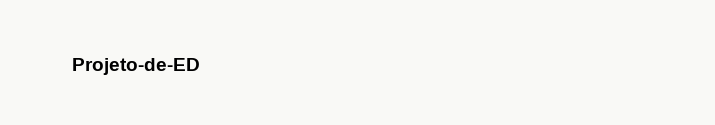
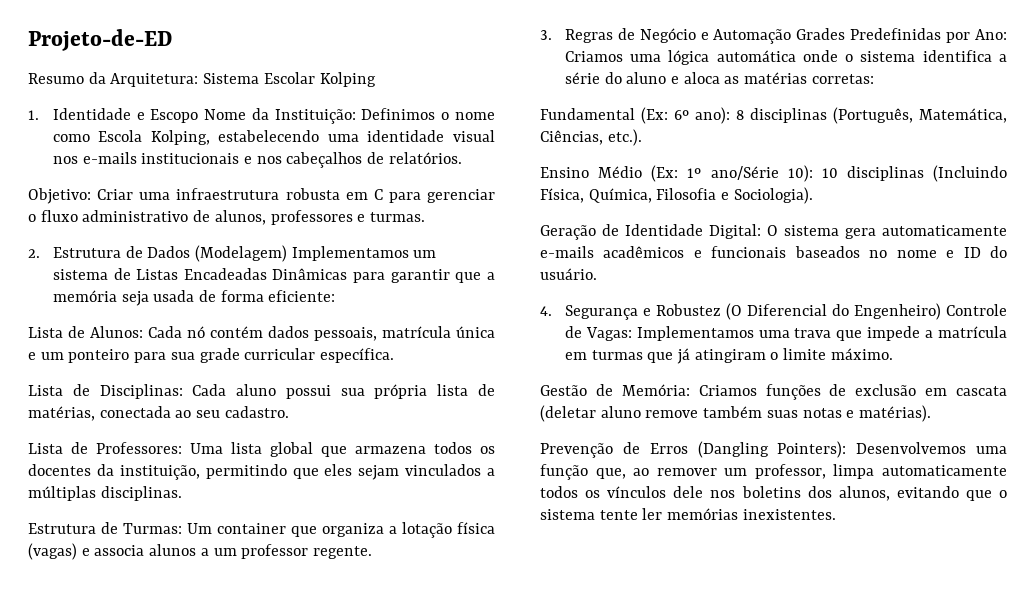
(200, 66) none -> [28,72,376,87] [28,108,496,124] [52,130,496,145] [52,152,462,168] [28,188,495,204] [28,210,426,225] [28,245,437,262] [52,268,496,283] [52,290,336,306] [28,326,495,341] [28,348,395,363] [28,384,495,399] [28,406,289,421] [28,442,495,457] [28,464,495,480] [28,486,182,501] [28,522,495,538] [28,543,373,560] [540,28,1007,44] [564,50,1007,65] [564,72,874,84] [540,107,1007,124] [540,129,642,146] [540,165,1007,182] [540,187,813,204] [540,224,1007,240] [540,246,1008,258] [540,268,597,280] [540,303,1008,320] [564,326,1007,341] [564,348,893,364] [540,384,1007,400] [540,405,932,422] [540,441,1007,458] [540,464,1007,480] [540,486,1008,501] [540,508,836,520] // Resumo da Arquitetura: Sistema Escolar Kolping // 1. Identidade e Escopo Nome da Instituição: Definimos o nome como Escola Kolping, estabelecendo uma identidade visual nos e-mails institucionais e nos cabeçalhos de relatórios. // Objetivo: Criar uma infraestrutura robusta em C para gerenciar o fluxo administrativo de alunos, professores e turmas. // 2. Estrutura de Dados (Modelagem) Implementamos um sistema de Listas Encadeadas Dinâmicas para garantir que a memória seja usada de forma eficiente: // Lista de Alunos: Cada nó contém dados pessoais, matrícula única e um ponteiro para sua grade curricular específica. // Lista de Disciplinas: Cada aluno possui sua própria lista de matérias, conectada ao seu cadastro. // Lista de Professores: Uma lista global que armazena todos os docentes da instituição, permitindo que eles sejam vinculados a múltiplas disciplinas. // Estrutura de Turmas: Um container que organiza a lotação física (vagas) e associa alunos a um professor regente. // 3. Regras de Negócio e Automação Grades Predefinidas por Ano: Criamos uma lógica automática onde o sistema identifica a série do aluno e aloca as matérias corretas: // Fundamental (Ex: 6º ano): 8 disciplinas (Português, Matemática, Ciências, etc.). // Ensino Médio (Ex: 1º ano/Série 10): 10 disciplinas (Incluindo Física, Química, Filosofia e Sociologia). // Geração de Identidade Digital: O sistema gera automaticamente e-mails acadêmicos e funcionais baseados no nome e ID do usuário. // 4. Segurança e Robustez (O Diferencial do Engenheiro) Controle de Vagas: Implementamos uma trava que impede a matrícula em turmas que já atingiram o limite máximo. // Gestão de Memória: Criamos funções de exclusão em cascata (deletar aluno remove também suas notas e matérias). // Prevenção de Erros (Dangling Pointers): Desenvolvemos uma função que, ao remover um professor, limpa automaticamente todos os vínculos dele nos boletins dos alunos, evitando que o sistema tente ler memórias inexistentes.

